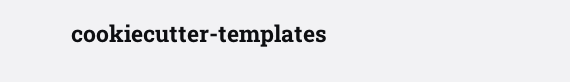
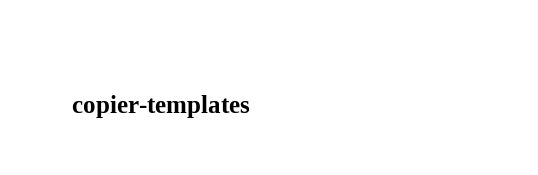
[71,24,327,47] cookiecutter-templates -> [72,95,250,118] copier-templates

